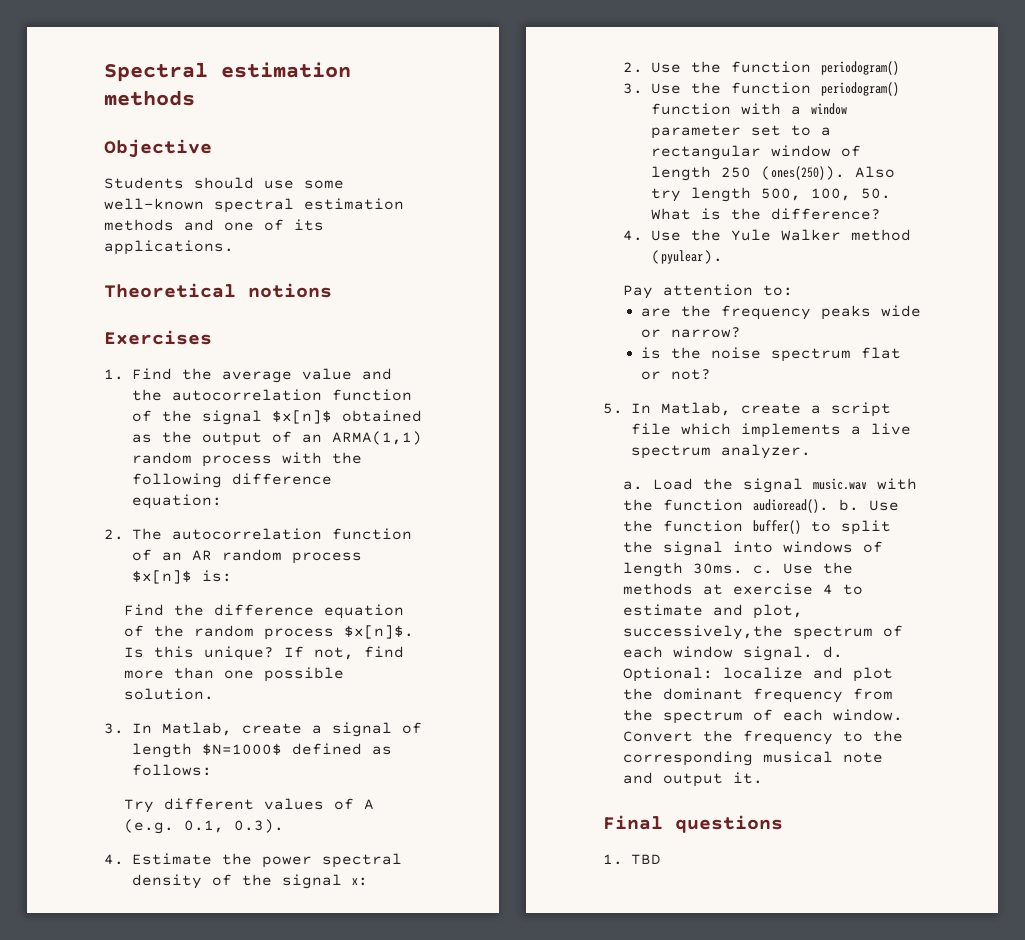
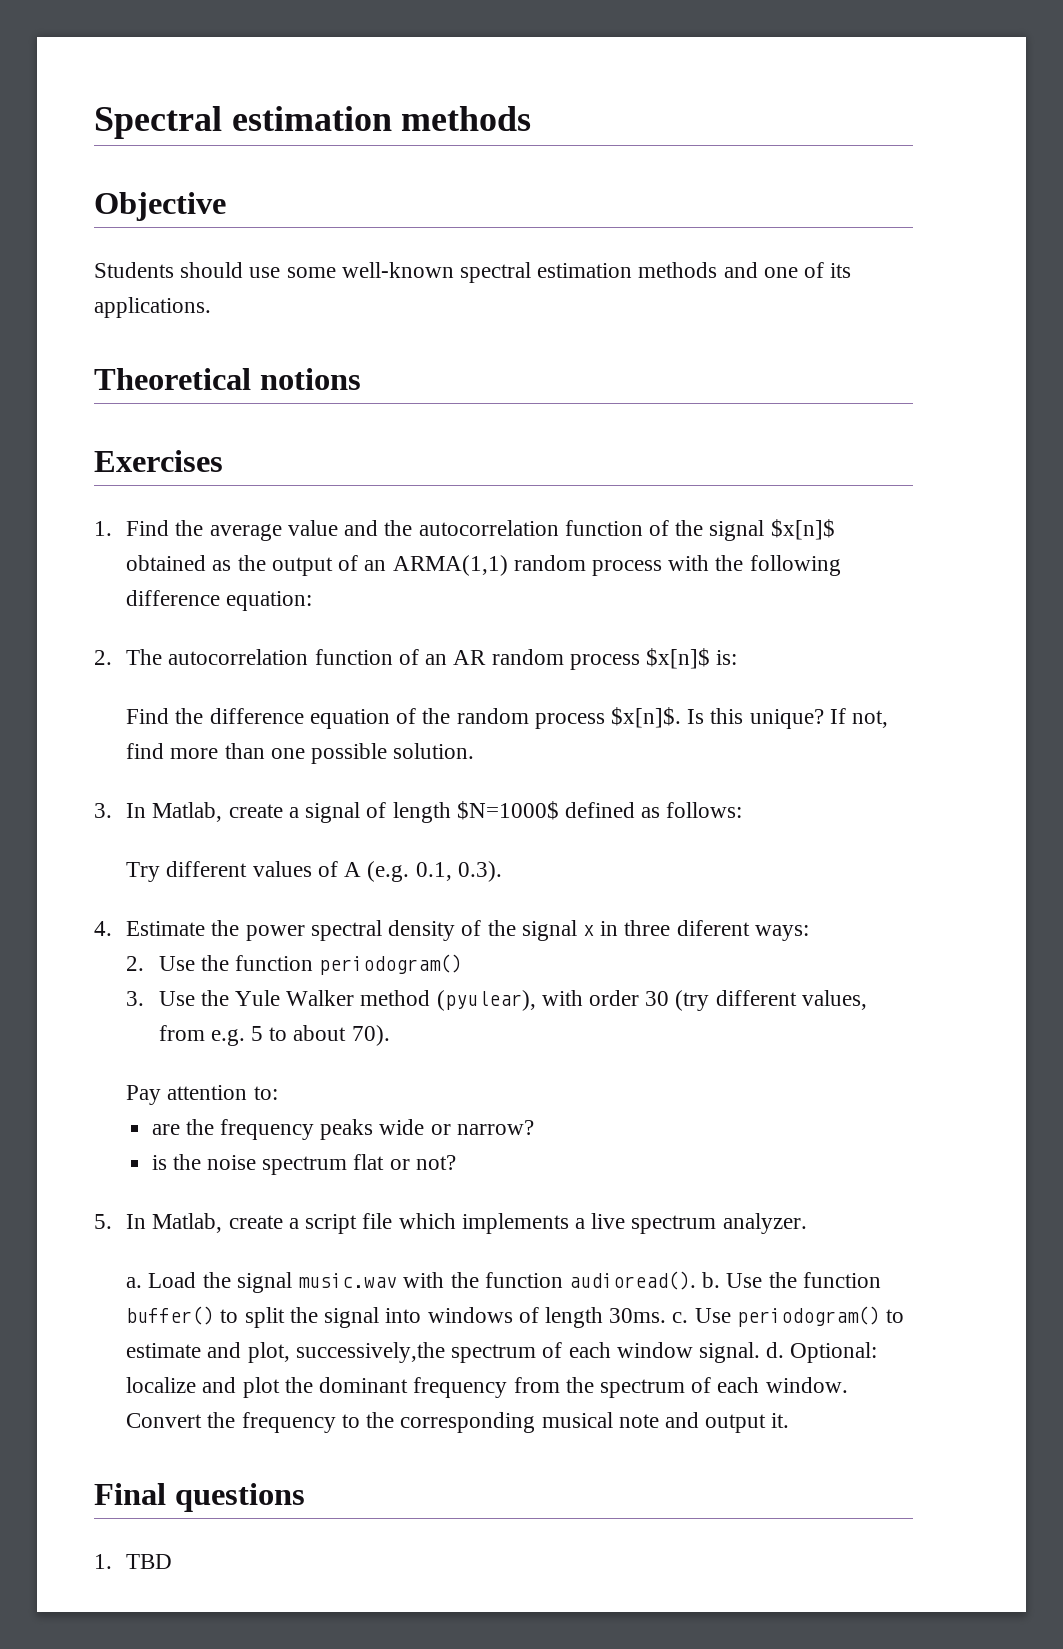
[352,877,368,886] x: -> [582,920,809,941] x in three diferent ways:
[731,82,900,96] [651,103,848,115] [651,125,832,139] [651,145,862,160] [651,166,896,181] [651,187,892,202] [651,208,882,220] [623,229,912,241] [651,250,724,264] function periodogram() function with a window parameter set to a rectangular window of length 250 (ones(250)). Also try length 500, 100, 50. What is the difference? // 4. Use the Yule Walker method (pyulear). -> [234,990,867,1011] [158,1025,390,1046] Yule Walker method (pyulear), with order 30 (try different values, from e.g. 5 to about 70).
[823,562,854,574] [623,583,834,595] the methods at exercise 4 -> [736,1306,880,1327] periodogram()

